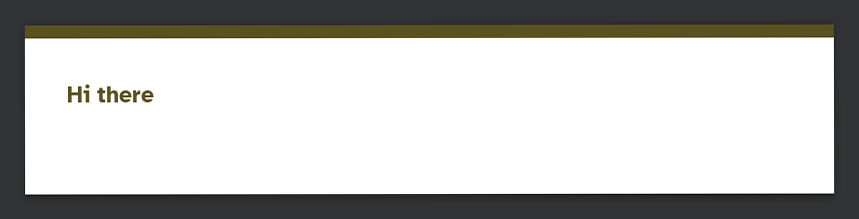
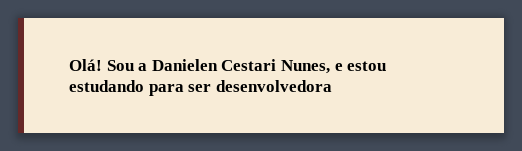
[66,84,154,103] Hi there -> [69,59,387,74] [69,80,332,96] Olá! Sou a Danielen Cestari Nunes, e estou estudando para ser desenvolvedora

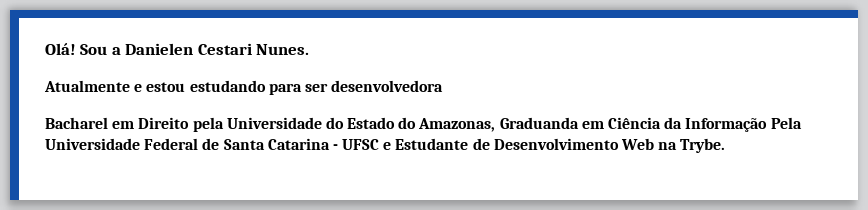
[280,60,330,74] Nunes, -> [256,44,310,55] [44,80,130,92] Nunes. // Atualmente
(332, 86) none -> [45,117,802,132] [45,138,726,153] // Bacharel em Direito pela Universidade do Estado do Amazonas, Graduanda em Ciência da Informação Pela Universidade Federal de Santa Catarina - UFSC e Estudante de Desenvolvimento Web na Trybe.

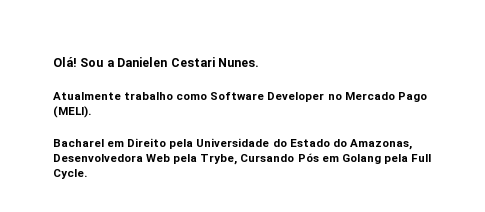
[134,80,444,95] e estou estudando para ser desenvolvedora -> [124,92,427,102] [53,106,91,118] trabalho como Software Developer no Mercado Pago (MELI).
[499,117,802,132] [45,138,726,153] Graduanda em Ciência da Informação Pela Universidade Federal de Santa Catarina - UFSC e Estudante de Desenvolvimento Web na Trybe. -> [53,153,431,165] [53,169,87,179] Desenvolvedora Web pela Trybe, Cursando Pós em Golang pela Full Cycle.

